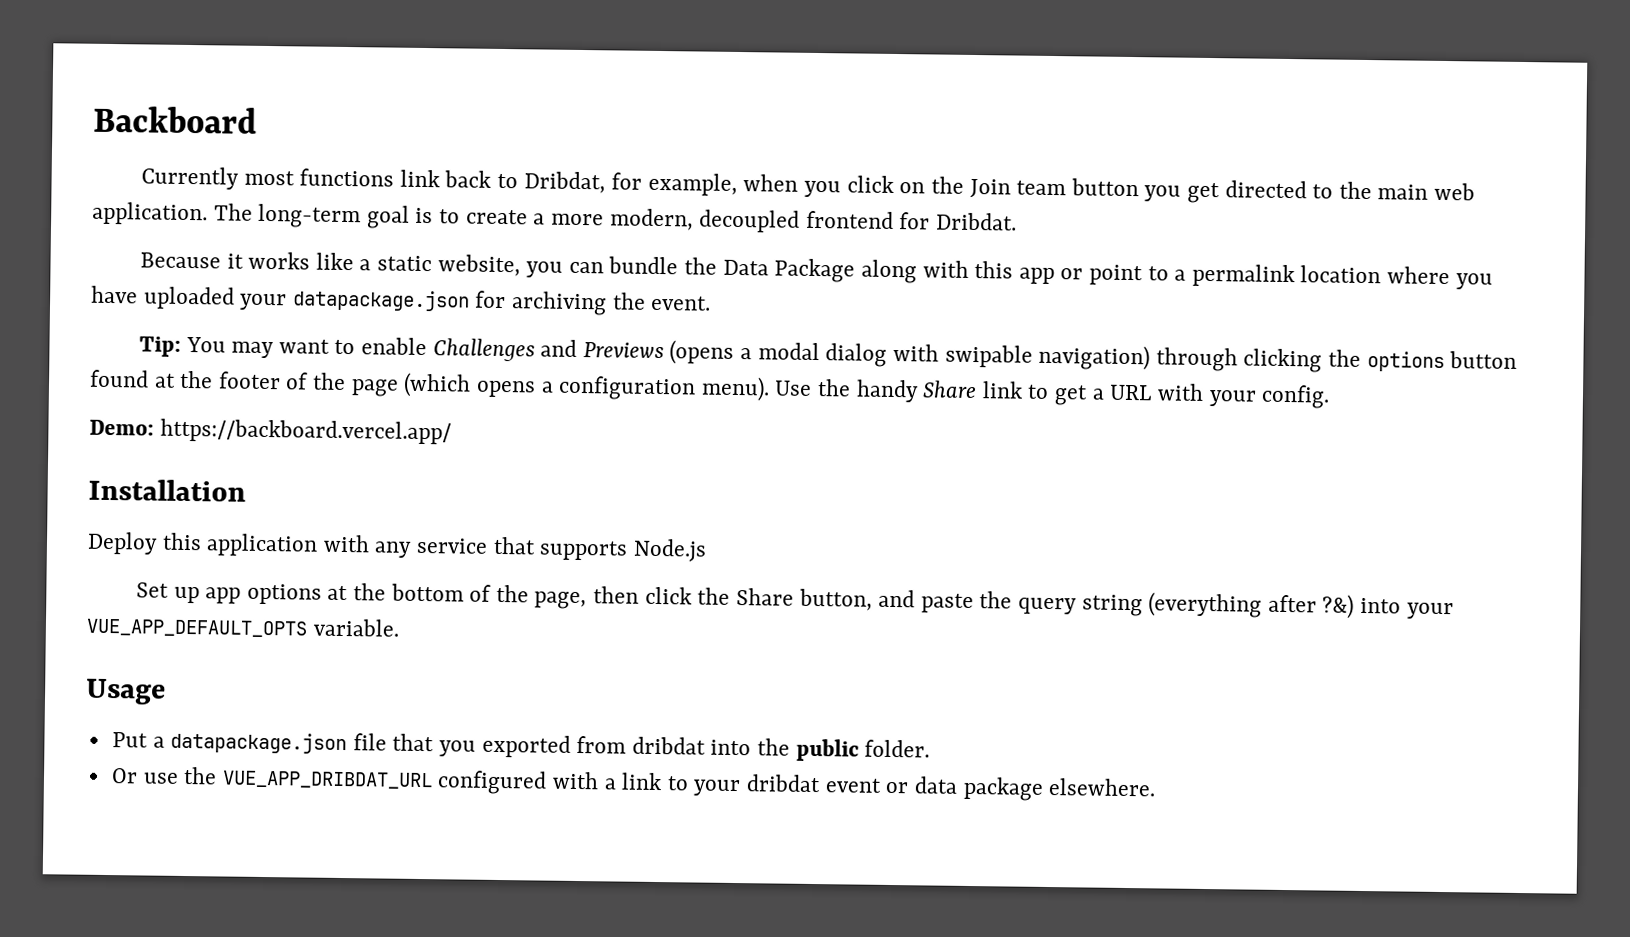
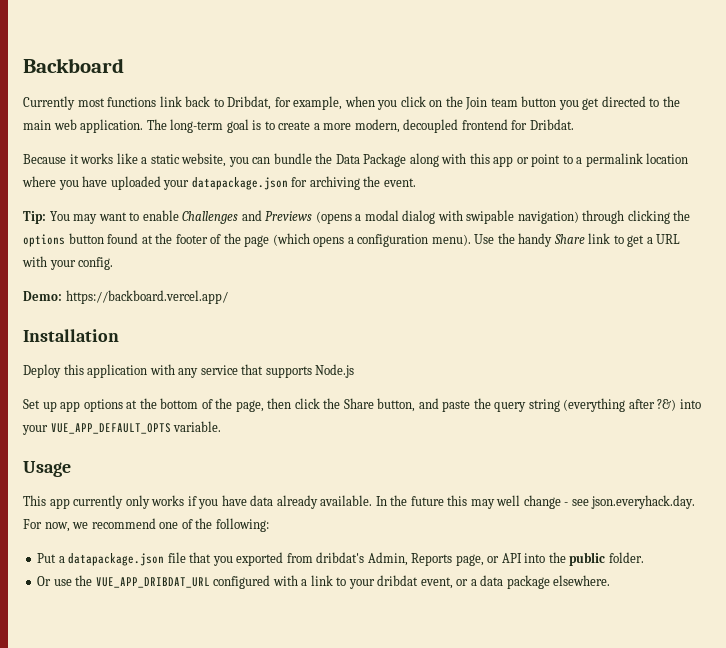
(166, 691) none -> [23,495,696,509] [23,518,269,532] // This app currently only works if you have data already available. In the future this may well change - see json.everyhack.day. For now, we recommend one of the following:
[631,736,706,755] dribdat -> [316,552,522,566] dribdat's Admin, Reports page, or API
[824,778,910,794] event or -> [420,577,477,589] event, or a

